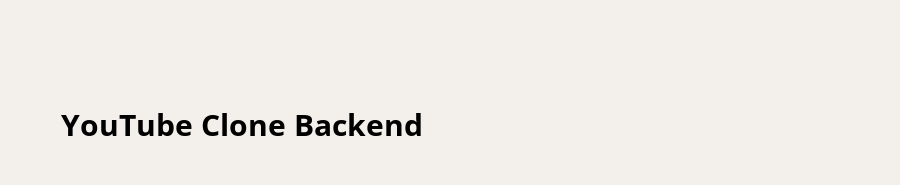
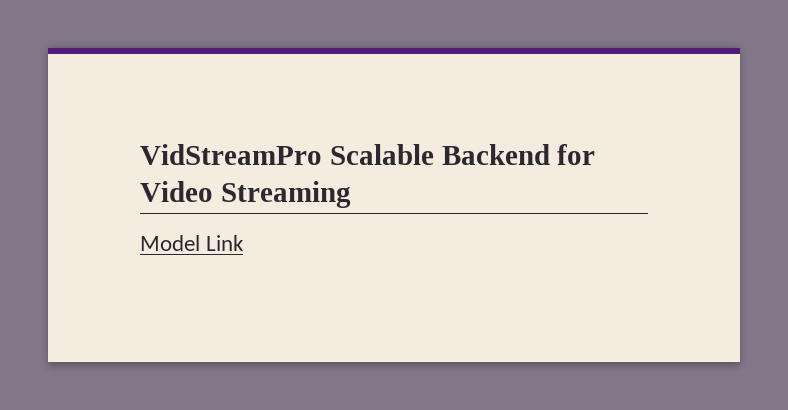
[61,113,423,136] YouTube Clone Backend -> [140,144,596,165] [140,181,351,208] [140,235,245,251] VidStreamPro Scalable Backend for Video Streaming // Model Link

